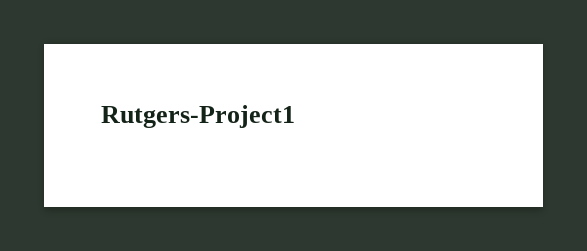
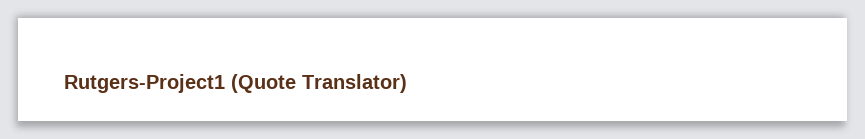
(295, 116) none -> [231,74,407,93] (Quote Translator)

